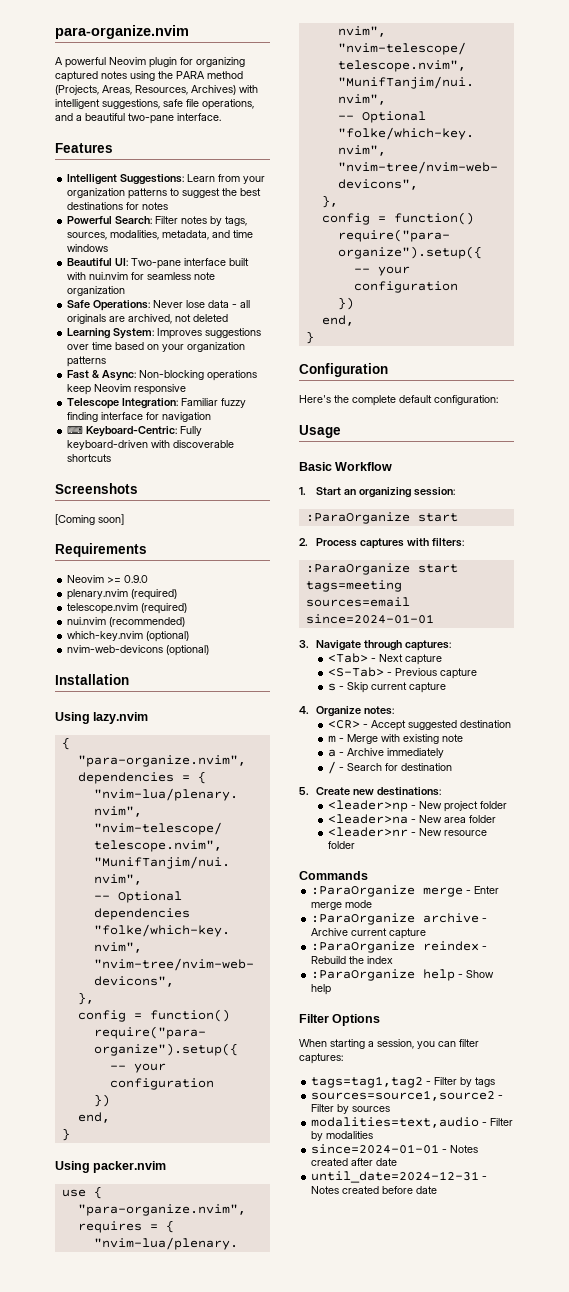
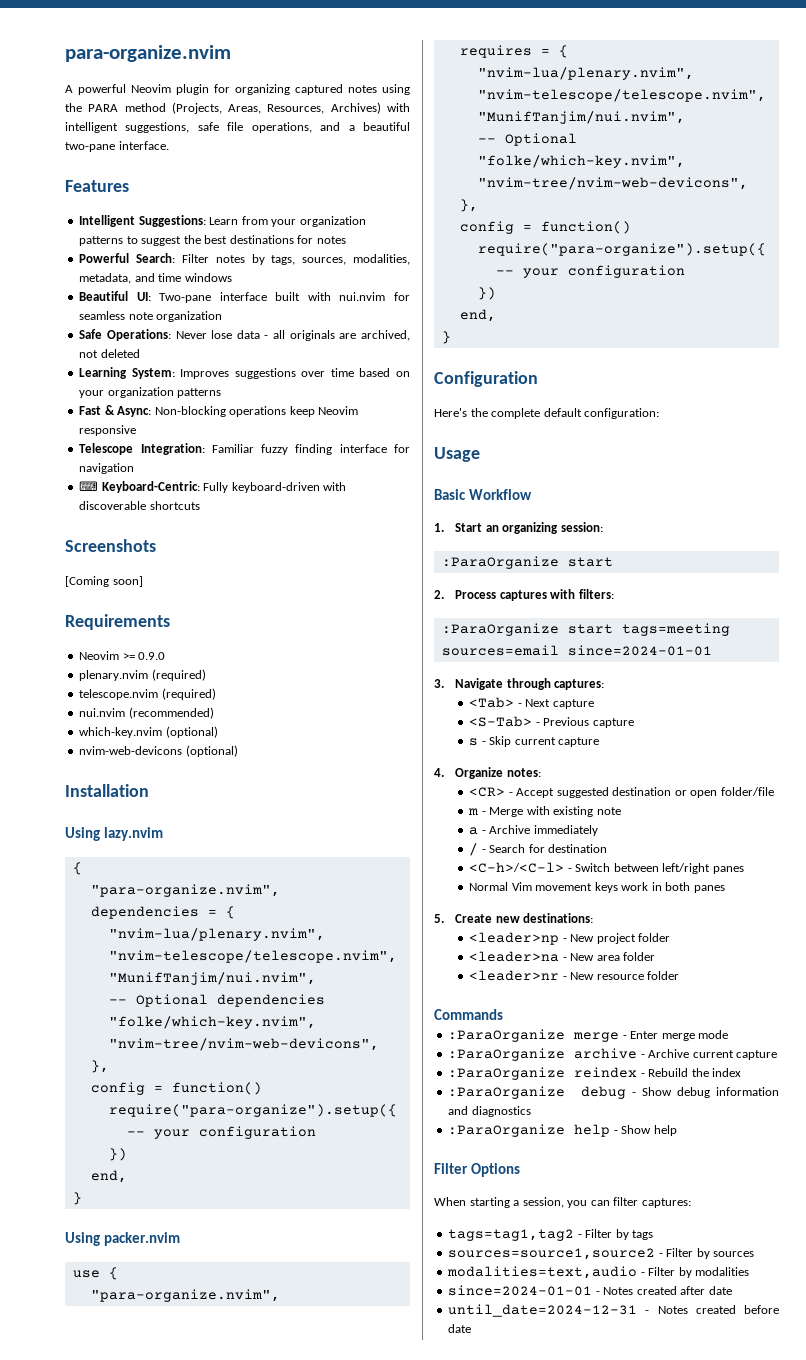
(511, 724) none -> [674,787,774,798] or open folder/file
(452, 767) none -> [469,862,744,874] [469,882,725,893] // <C-h>/<C-l> - Switch between left/right panes // Normal Vim movement keys work in both panes
(394, 960) none -> [448,1086,779,1099] [448,1106,531,1117] // :ParaOrganize debug - Show debug information and diagnostics

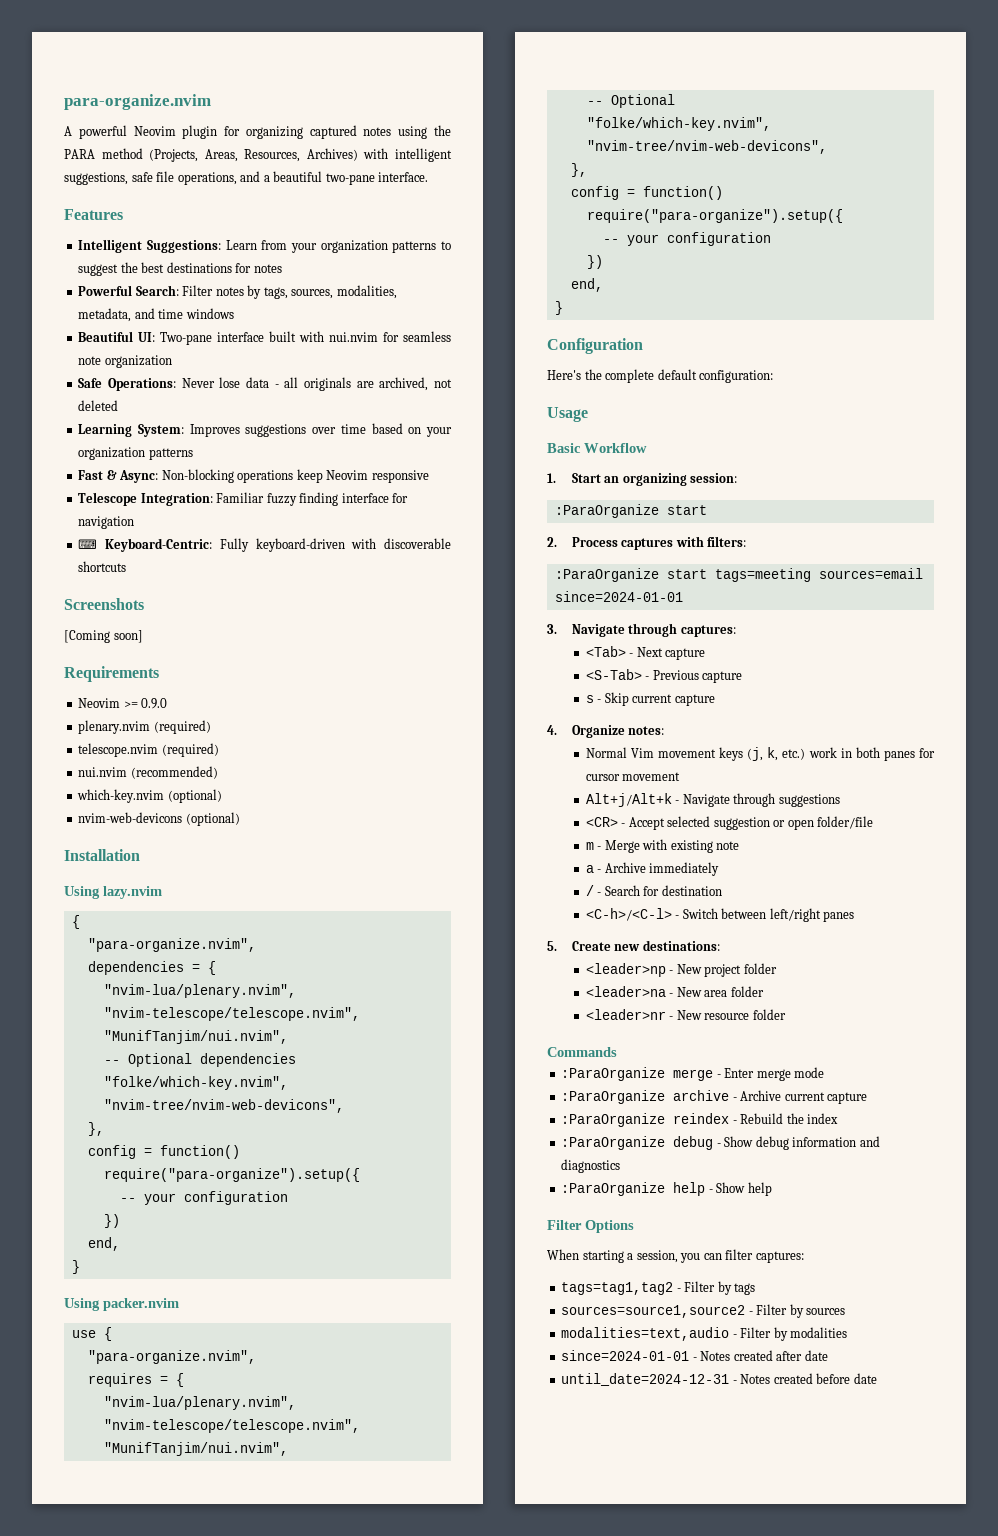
(541, 772) none -> [585,747,935,761] [585,772,681,781] [585,793,840,807] // Normal Vim movement keys (j, k, etc.) work in both panes for cursor movement // Alt+j/Alt+k - Navigate through suggestions
[556,787,672,798] suggested destination -> [667,816,770,830] selected suggestion
[469,882,725,893] // Normal Vim movement keys work in both panes -> (855, 916) none

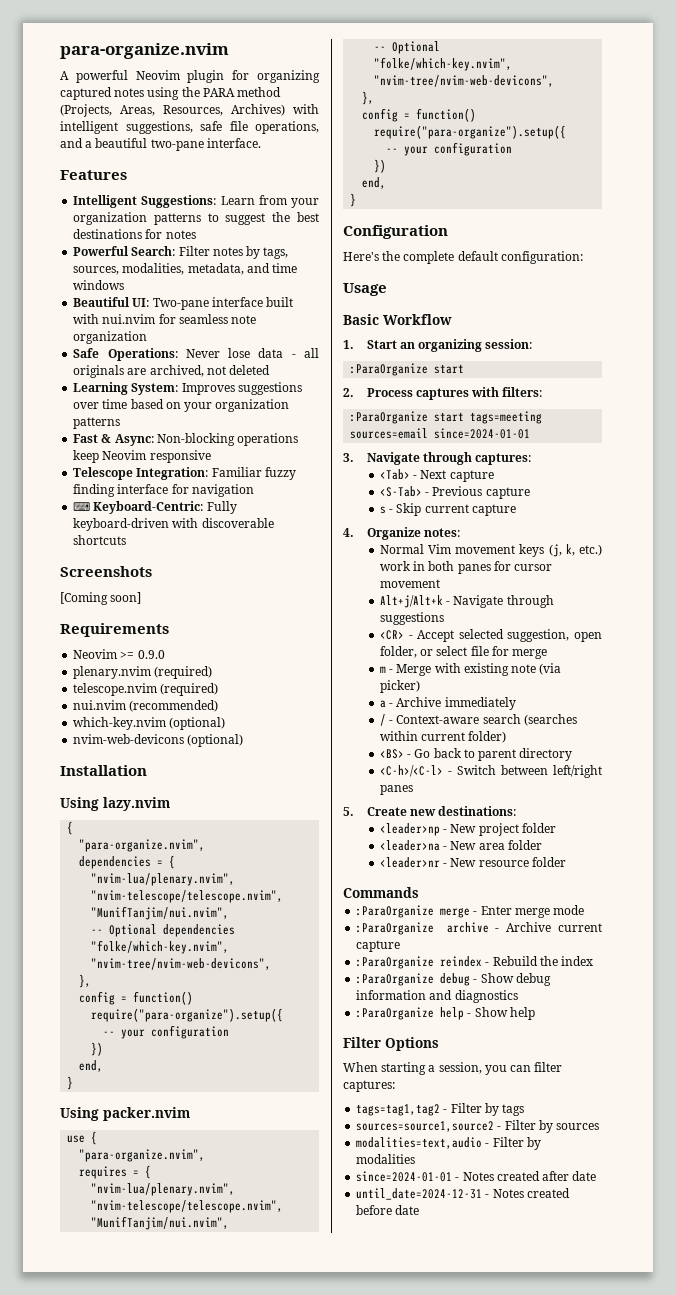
[713,816,874,830] suggestion or open folder/file -> [507,629,602,642] [379,646,548,659] suggestion, open folder, or select file for merge
(740, 845) none -> [539,663,562,675] [379,680,420,693] (via picker)
[604,885,722,896] Search for destination -> [396,714,577,726] [379,731,507,743] [379,748,573,761] Context-aware search (searches within current folder) // <BS> - Go back to parent directory

